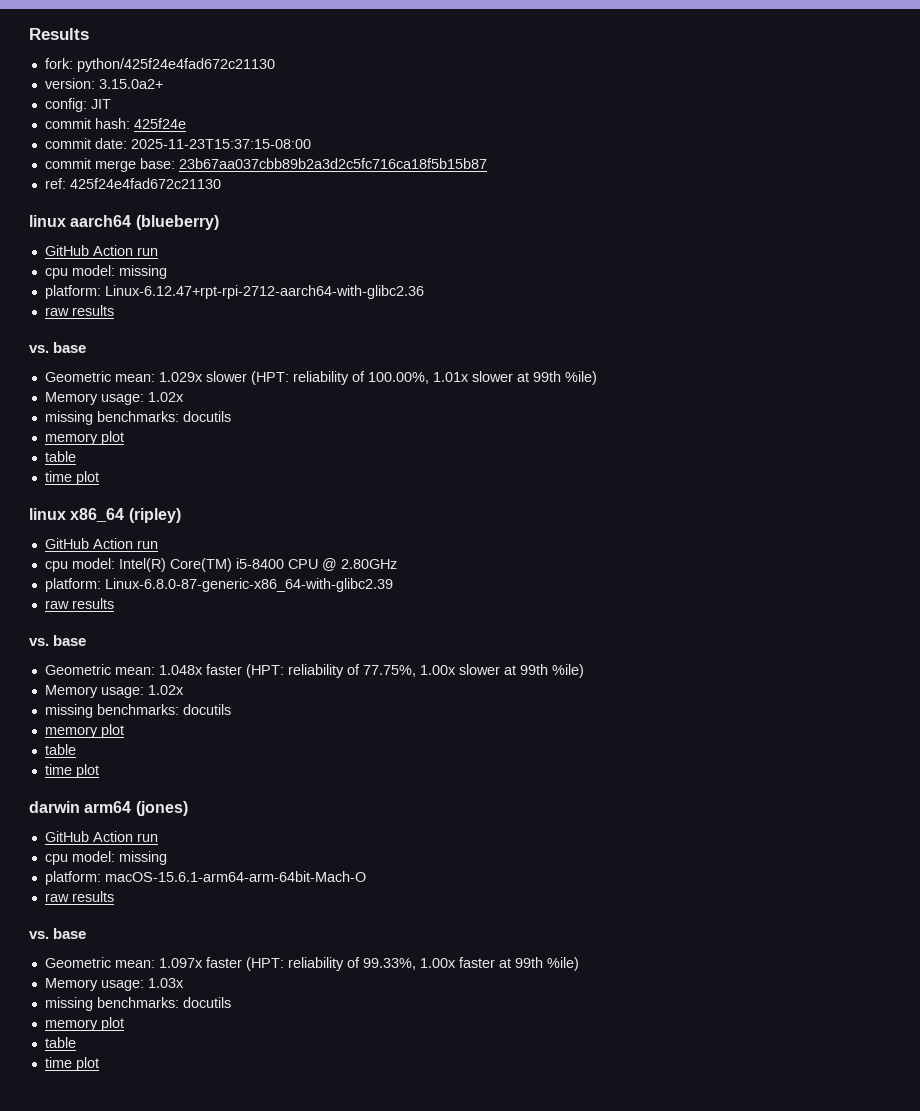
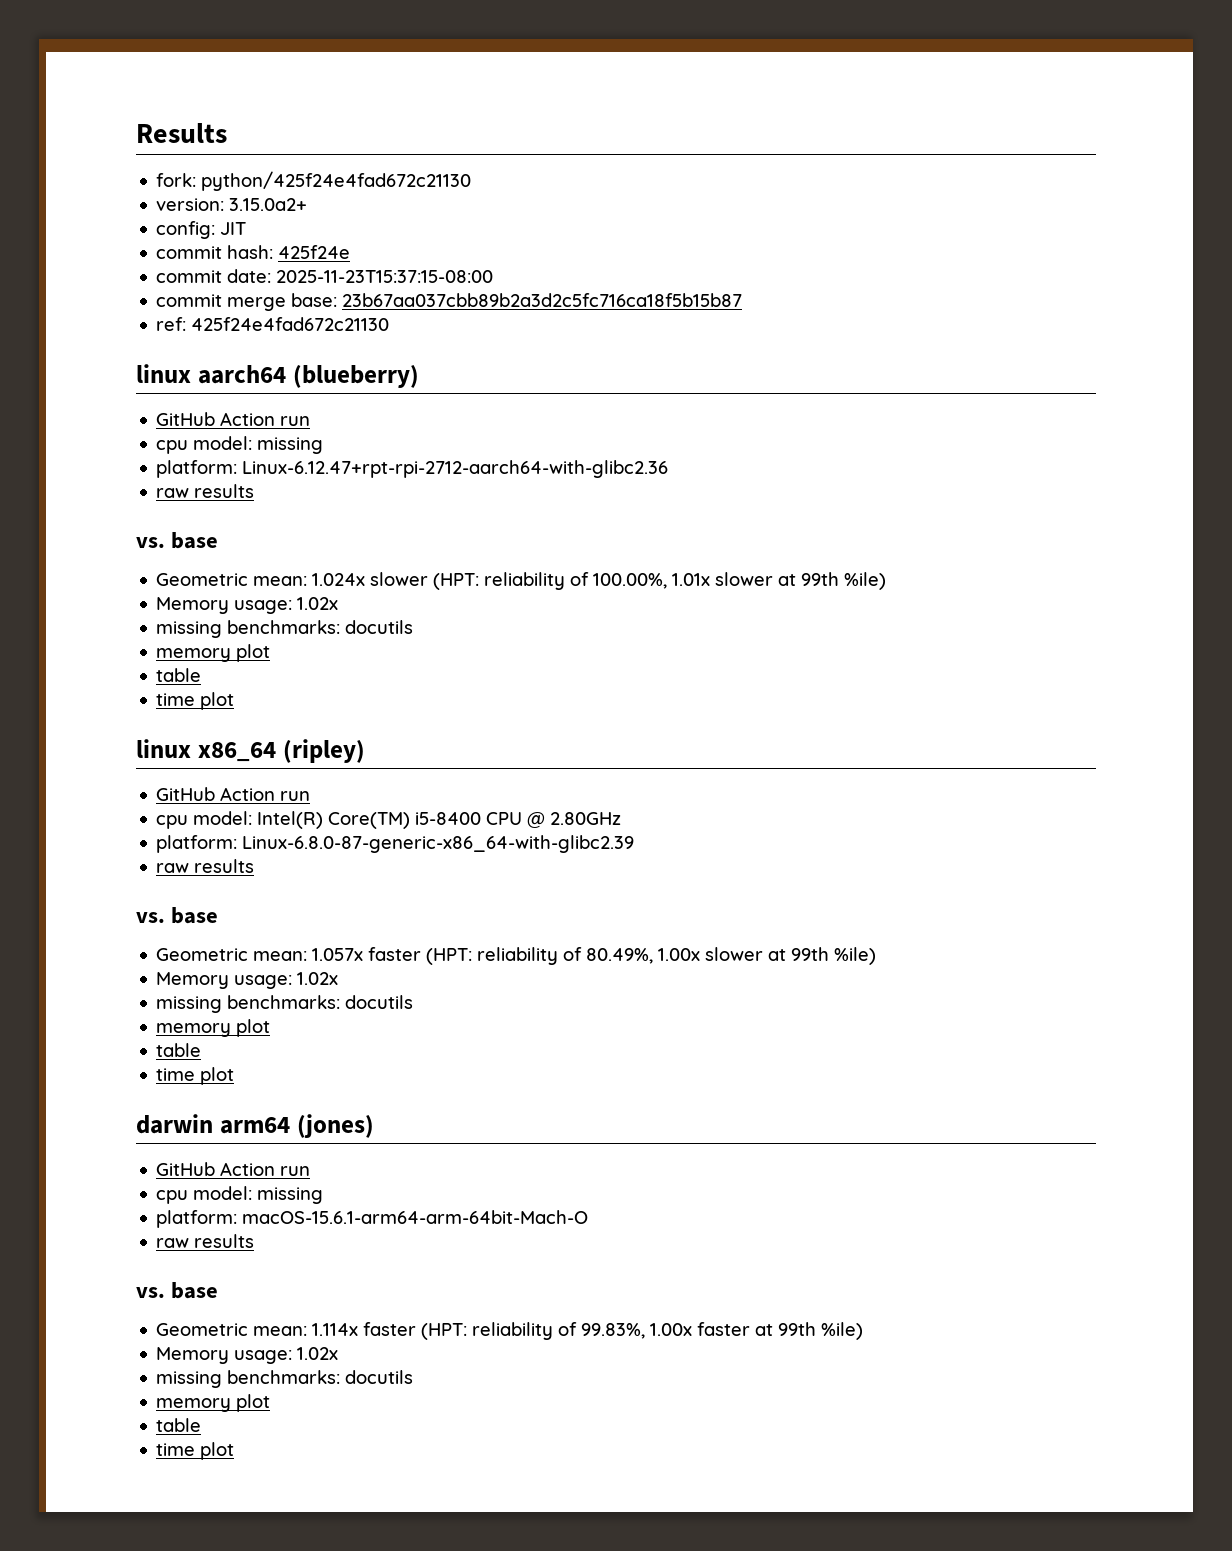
[158,372,203,382] 1.029x -> [312,573,366,586] 1.024x
[158,664,416,678] 1.048x faster (HPT: reliability of 77.75%, -> [312,947,654,965] 1.057x faster (HPT: reliability of 80.49%,
[158,957,416,971] 1.097x faster (HPT: reliability of 99.33%, -> [312,1322,646,1340] 1.114x faster (HPT: reliability of 99.83%,
[147,978,184,988] 1.03x -> [297,1347,339,1360] 1.02x

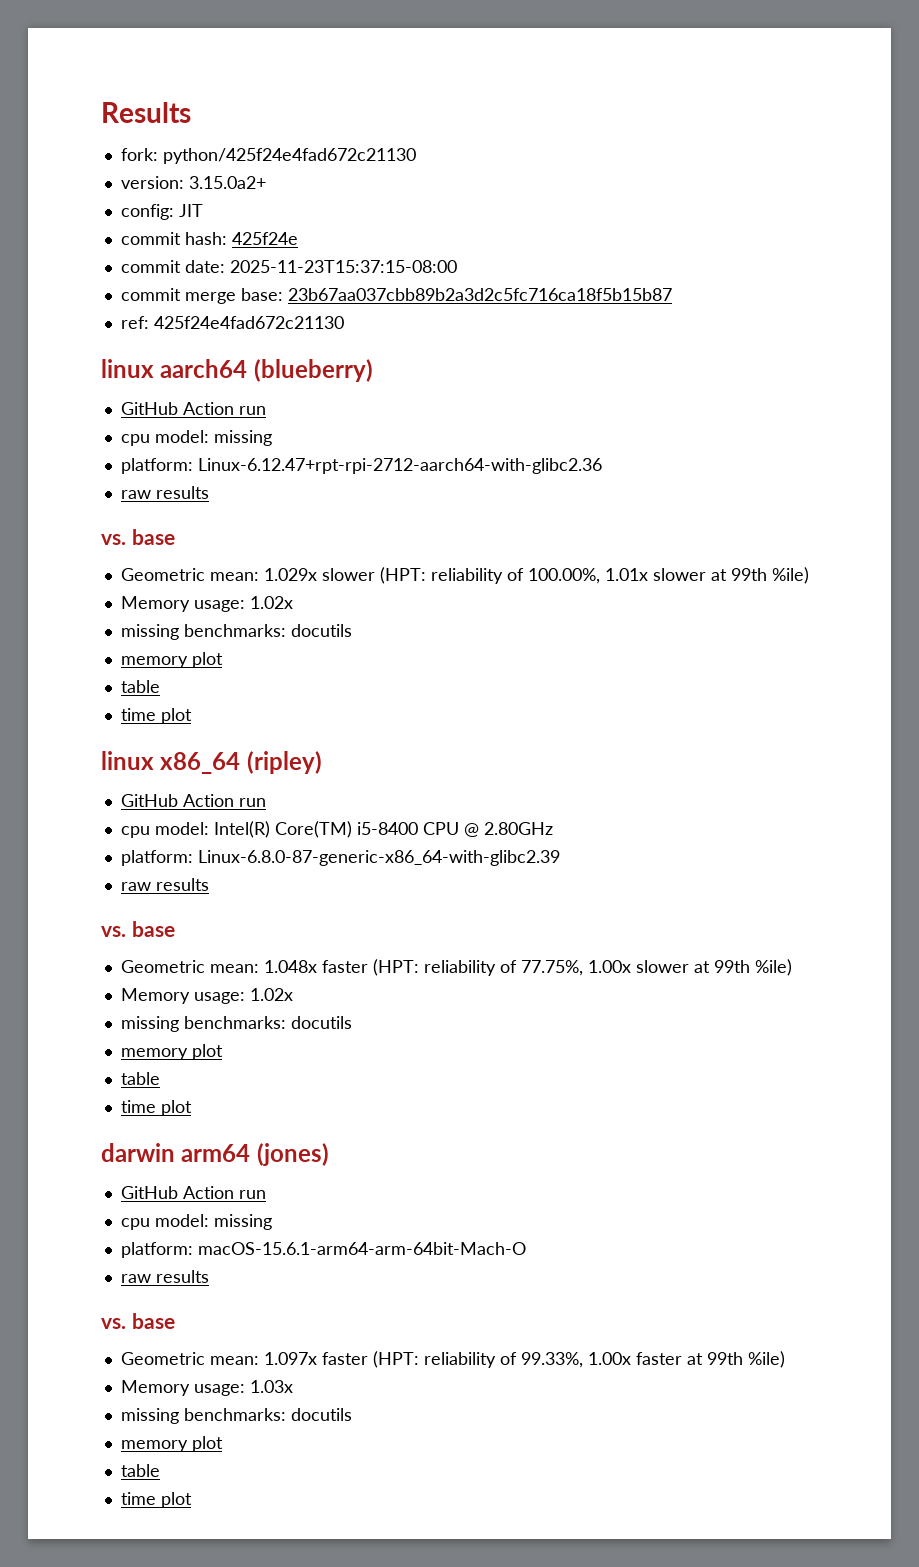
[312,573,366,586] 1.024x -> [263,568,317,581] 1.029x
[312,947,654,965] 1.057x faster (HPT: reliability of 80.49%, -> [263,959,583,976] 1.048x faster (HPT: reliability of 77.75%,
[312,1322,646,1340] 1.114x faster (HPT: reliability of 99.83%, -> [263,1351,583,1368] 1.097x faster (HPT: reliability of 99.33%,
[297,1347,339,1360] 1.02x -> [249,1380,293,1393] 1.03x

